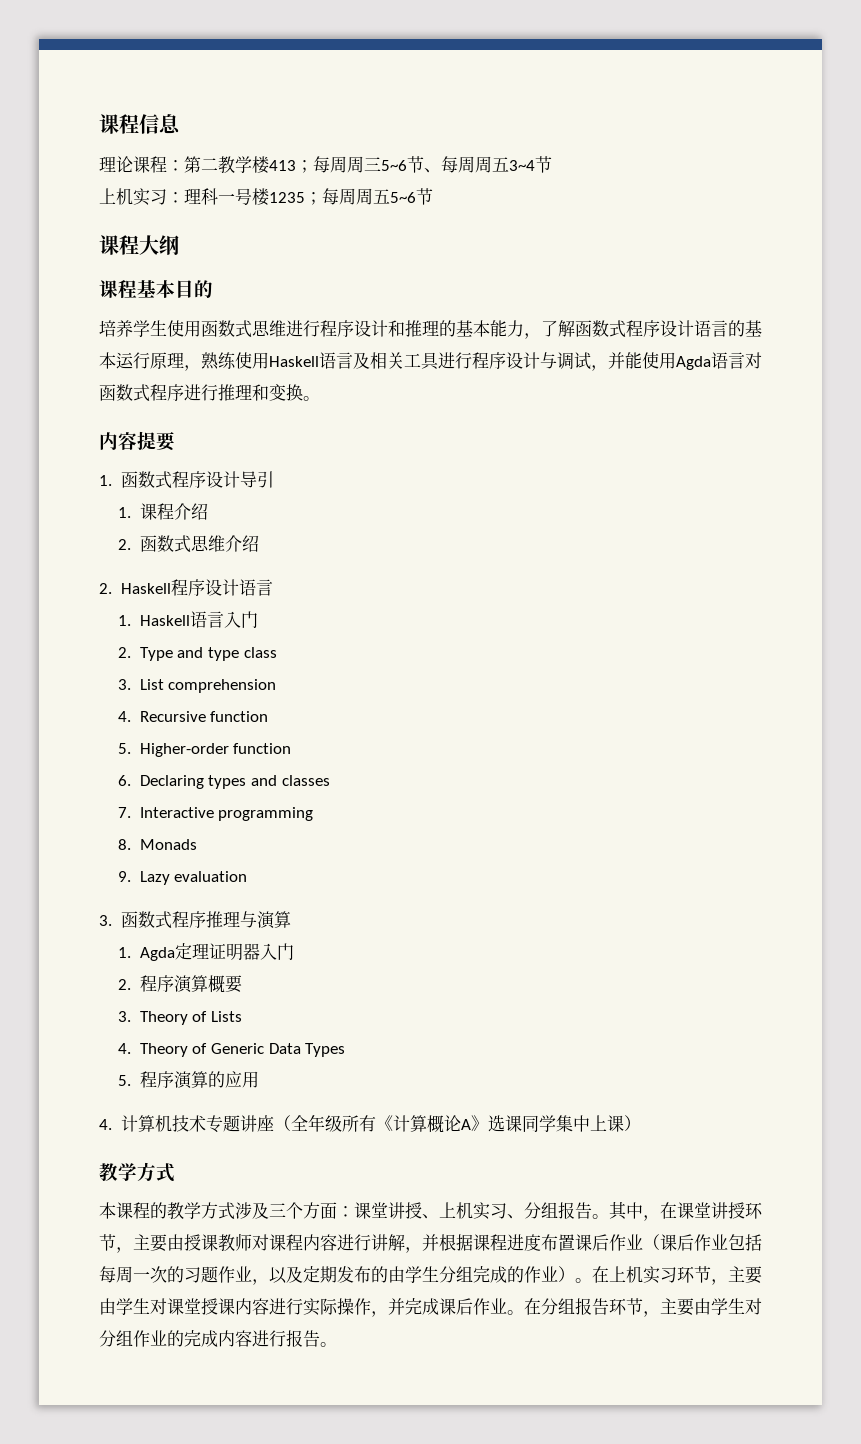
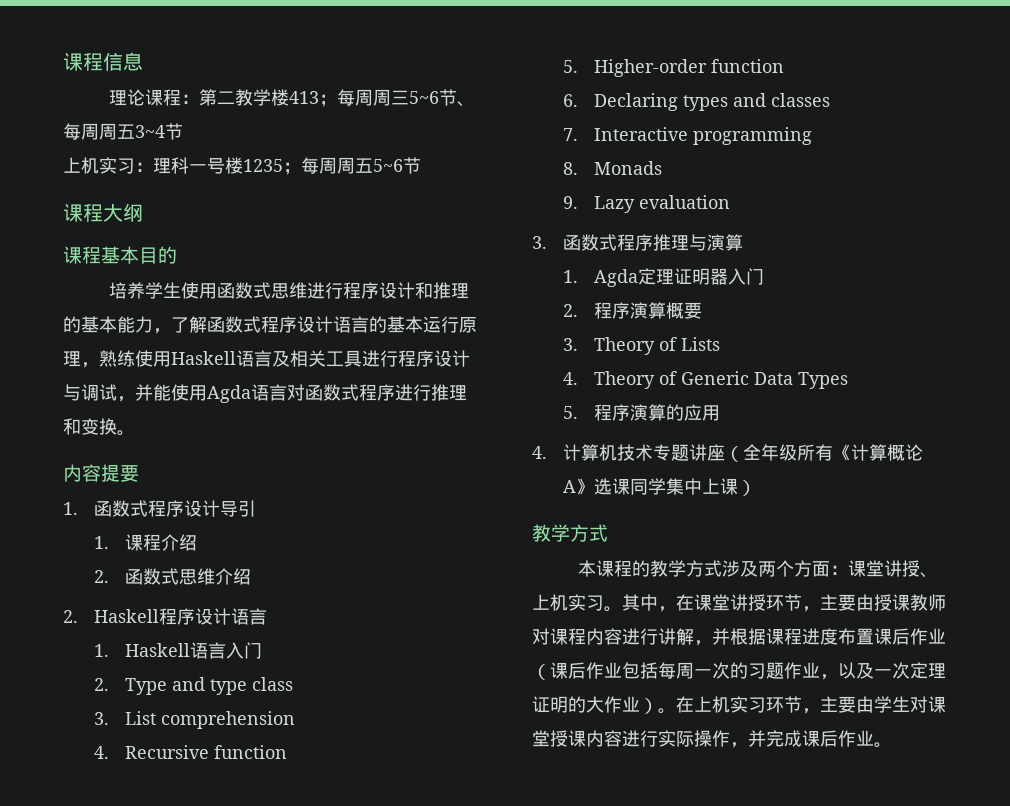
[269,1203,286,1217] 三 -> [758,561,777,577] 两
[507,1202,592,1219] 、分组报告 -> (604, 603) none
[303,1266,524,1283] 定期发布的由学生分组完成的 -> [874,662,946,679] [532,696,604,713] 一次定理证明的大
[524,1298,762,1317] [99,1330,337,1347] 在分组报告环节，主要由学生对分组作业的完成内容进行报告。 -> (892, 745) none

